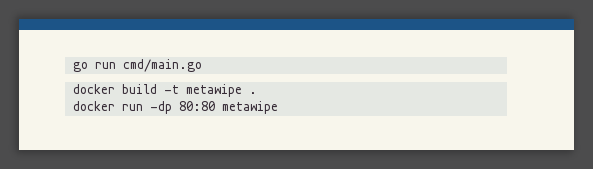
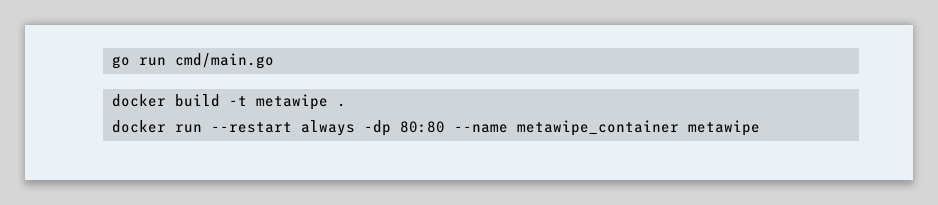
[149,101,215,114] -dp 80:80 -> [210,120,679,136] --restart always -dp 80:80 --name metawipe_container

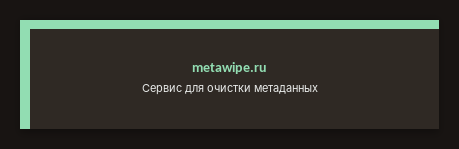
[111,53,274,69] [111,94,346,110] [111,120,760,136] go run cmd/main.go // docker build -t metawipe . // docker run --restart always -dp 80:80 --name metawipe_container metawipe -> [192,62,267,74] [141,84,318,95] metawipe.ru // Сервис для очистки метаданных

